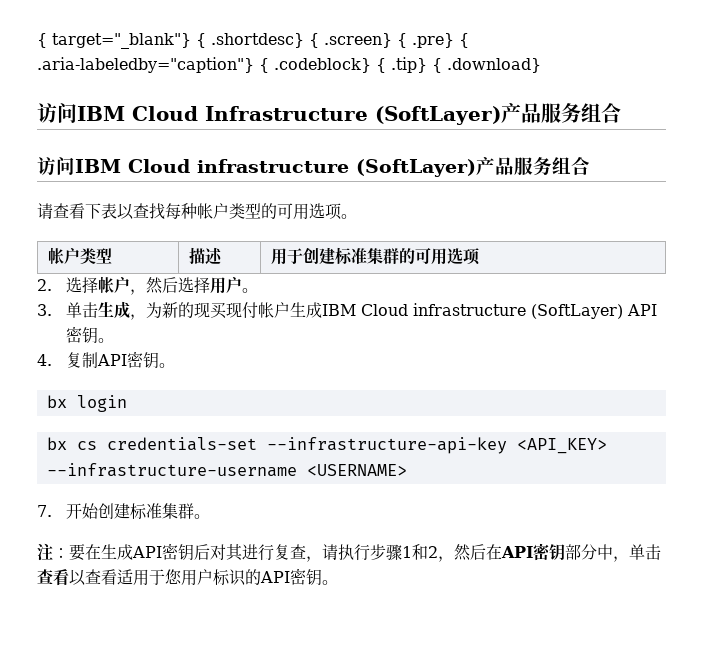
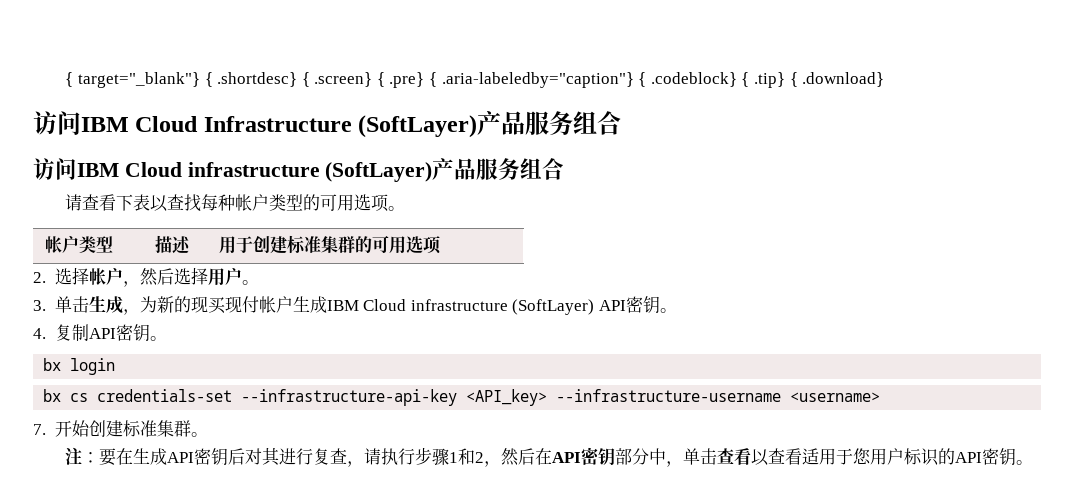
[516,438,607,454] [46,463,407,477] <API_KEY> --infrastructure-username <USERNAME> -> [466,389,881,406] <API_key> --infrastructure-username <username>

